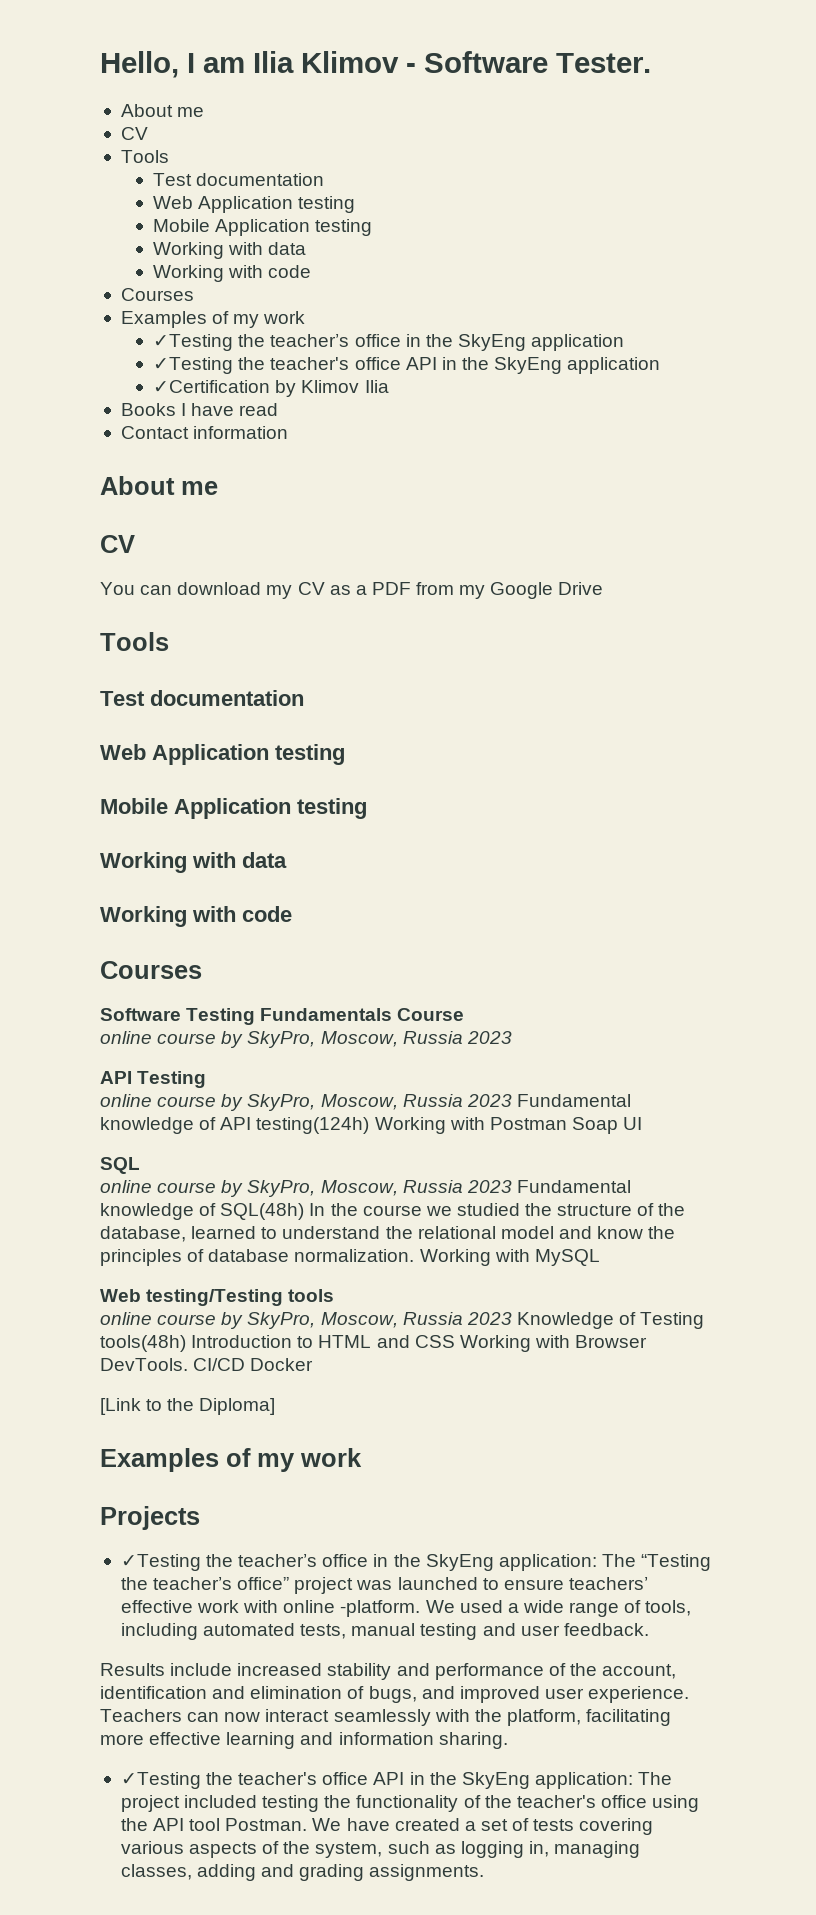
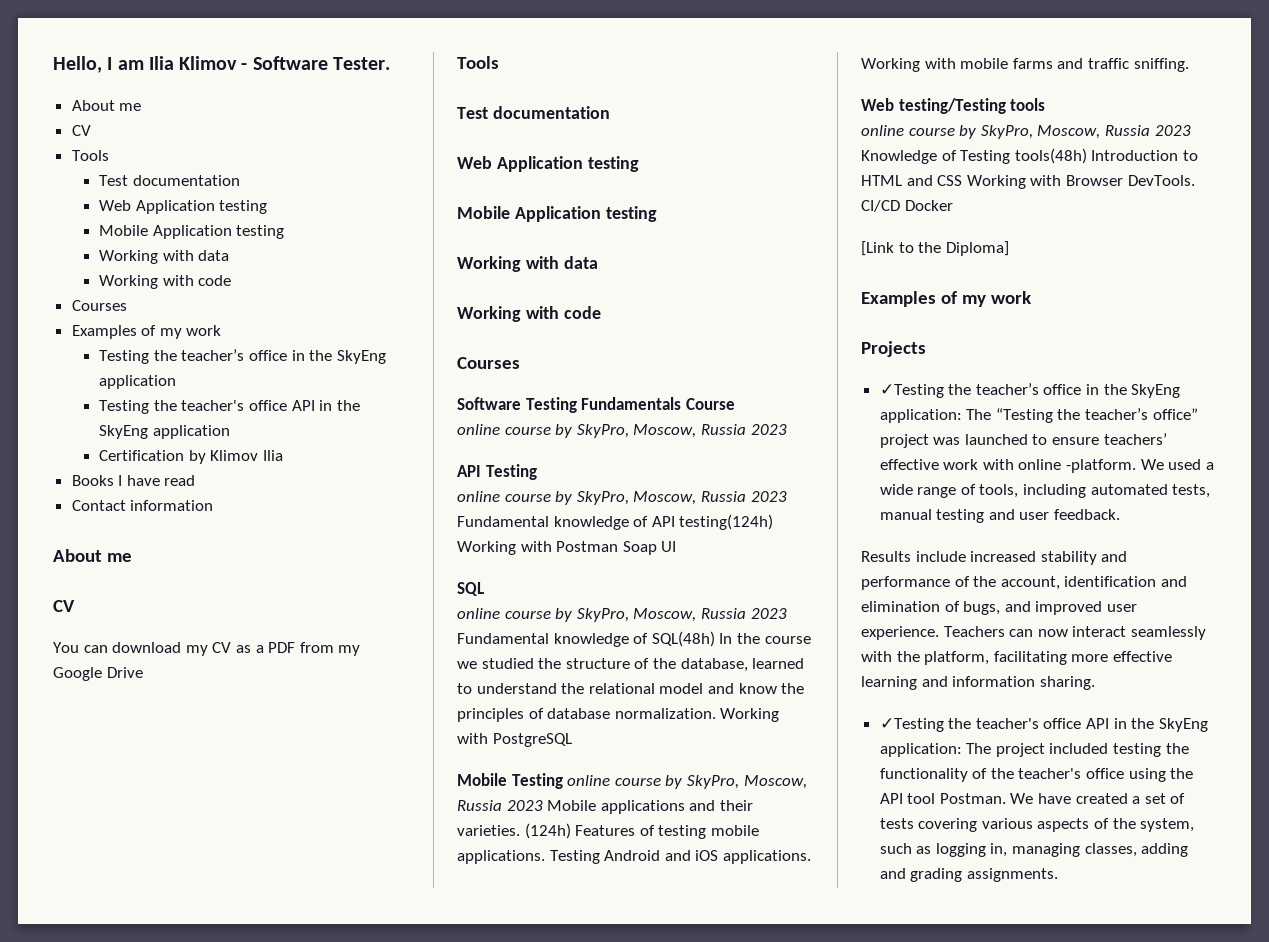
[153,334,234,351] ✓Testing -> [99,350,150,364] Testing
[153,357,234,374] ✓Testing -> [99,400,150,414] Testing
[153,380,271,393] ✓Certification -> [99,450,185,461] Certification
[534,1249,600,1266] MySQL -> [492,733,572,747] [457,773,807,789] [457,800,753,814] [457,823,759,839] [457,850,811,864] [861,58,1189,72] PostgreSQL // Mobile Testing online course by SkyPro, Moscow, Russia 2023 Mobile applications and their varieties. (124h) Features of testing mobile applications. Testing Android and iOS applications. Working with mobile farms and traffic sniffing.

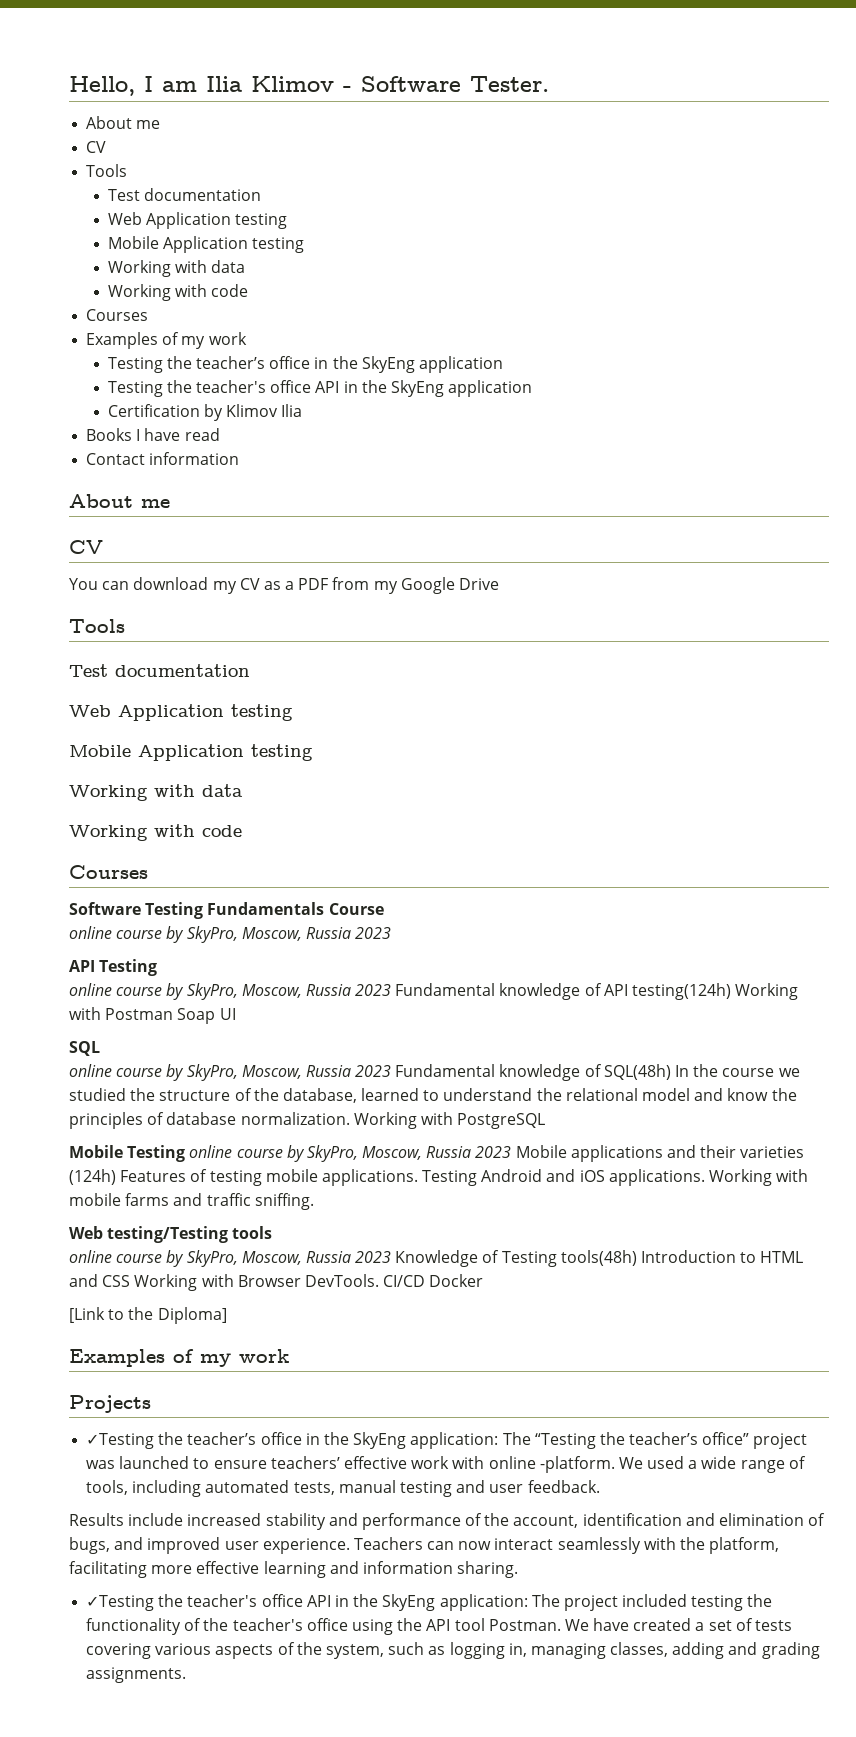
[457,825,520,836] varieties. -> [740,1146,805,1158] varieties

